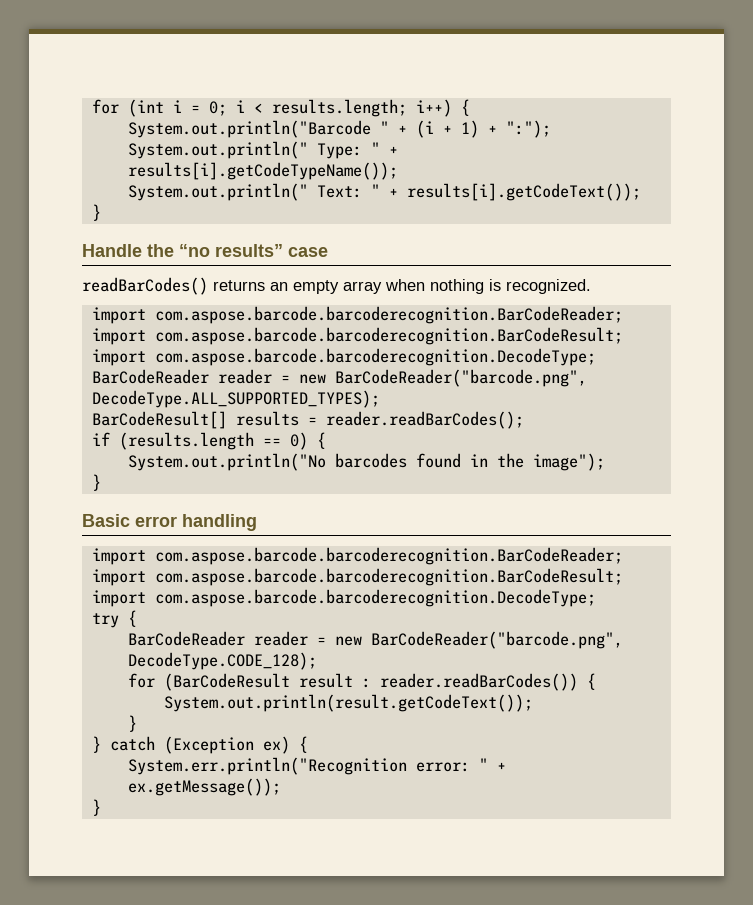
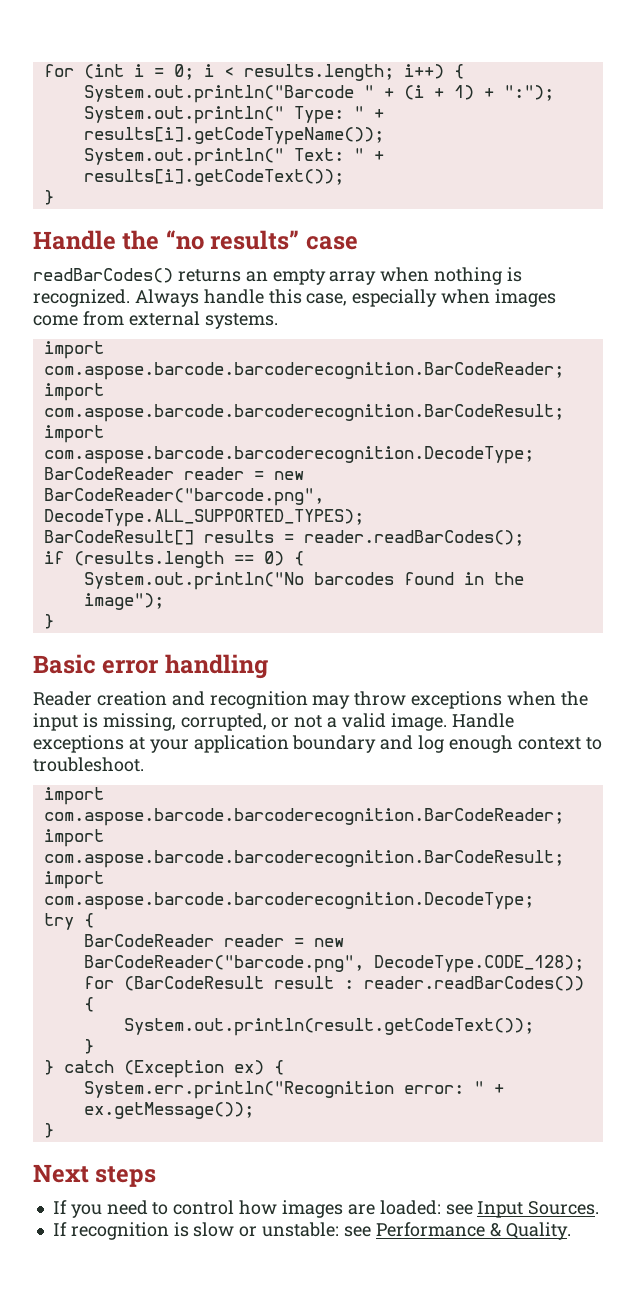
(591, 286) none -> [134,289,557,307] [33,311,278,329] Always handle this case, especially when images come from external systems.
(257, 522) none -> [33,691,588,709] [33,713,514,731] [33,735,602,753] [33,757,144,772] // Reader creation and recognition may throw exceptions when the input is missing, corrupted, or not a valid image. Handle exceptions at your application boundary and log enough context to troubleshoot.
(101, 807) none -> [33,1164,157,1187] [52,1200,600,1218] [52,1222,571,1240] // Next steps // If you need to control how images are loaded: see Input Sources. // If recognition is slow or unstable: see Performance & Quality.

